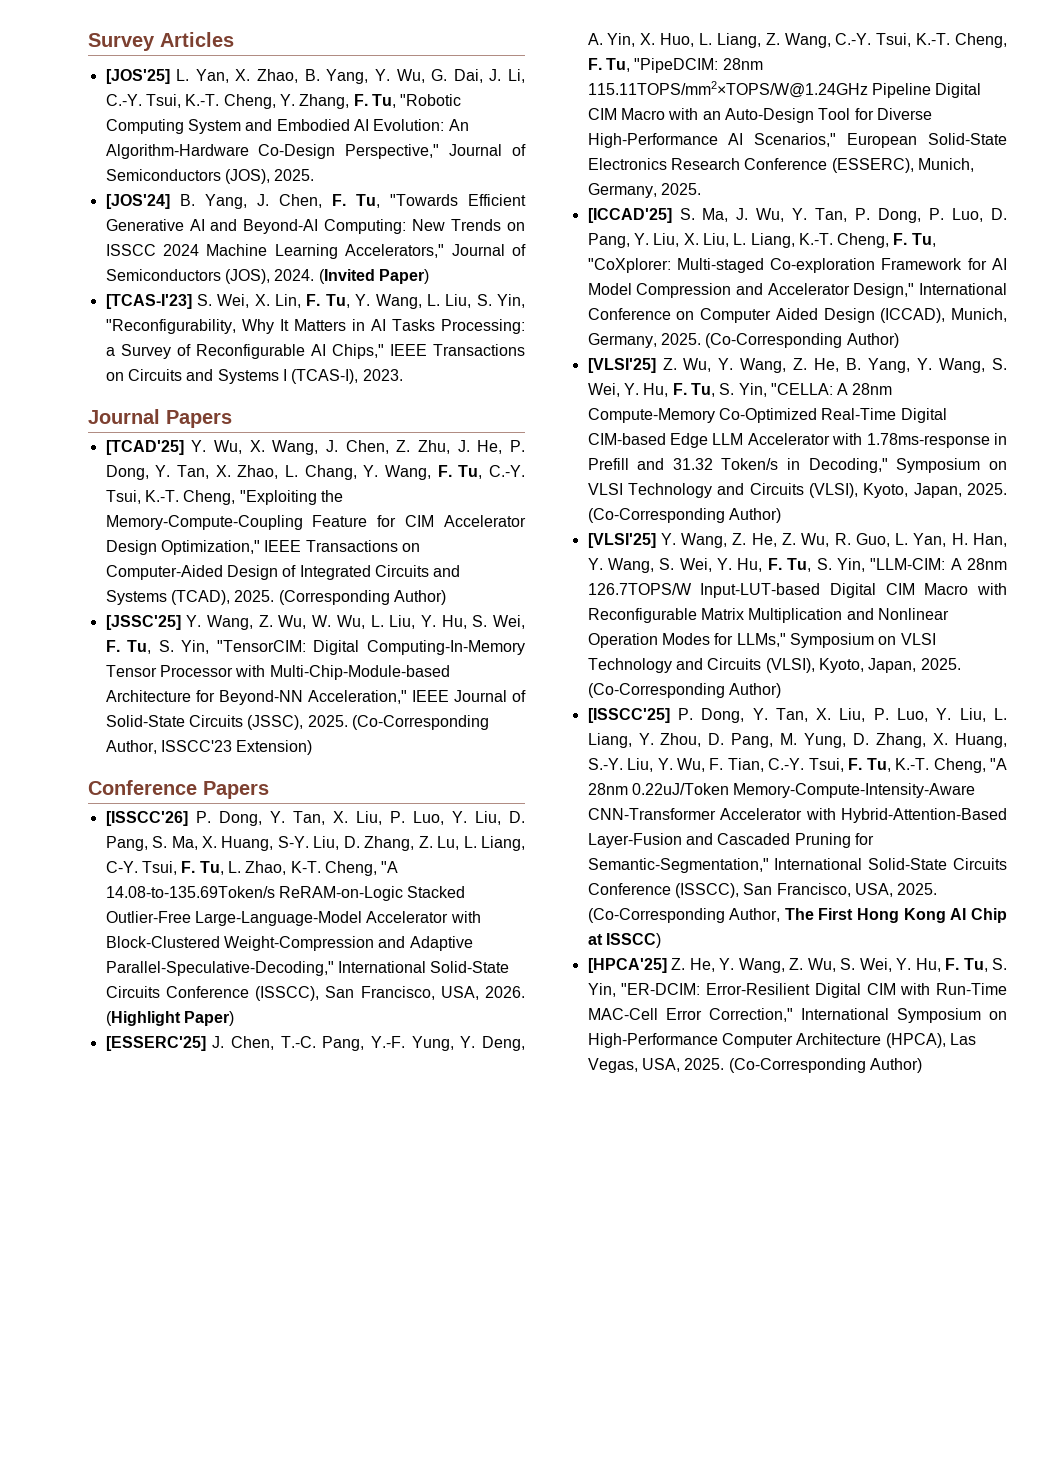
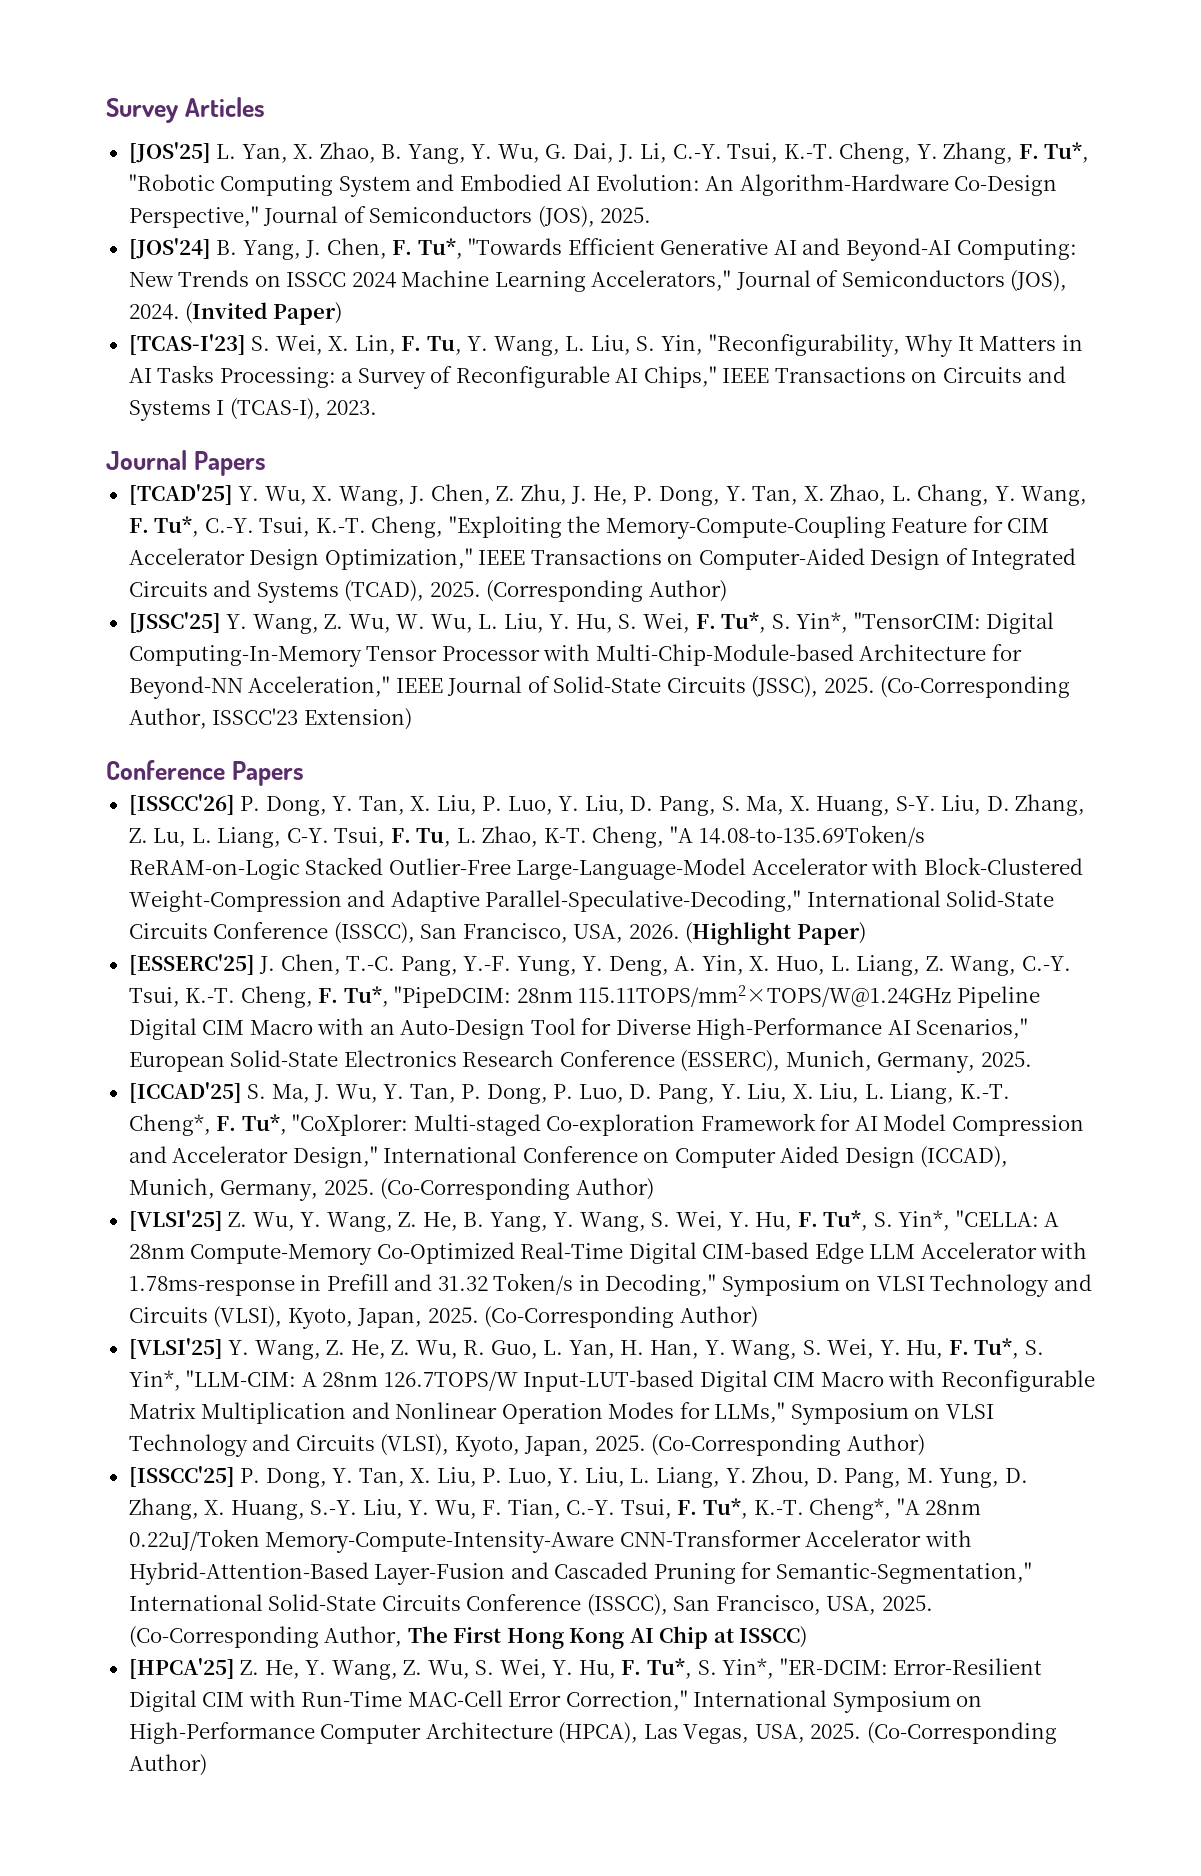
[371,94,396,108] Tu, -> [1044,142,1090,163] Tu*,
[355,194,380,208] Tu, -> [417,238,463,259] Tu*,
[458,465,483,479] Tu, -> [154,516,200,537] Tu*,
[127,640,210,654] Tu, S. Yin, -> [721,612,849,633] Tu*, S. Yin*,
[605,58,630,72] Tu, -> [343,986,389,1007] Tu*,
[837,233,936,248] Cheng, F. Tu, -> [128,1114,287,1136] Cheng*, F. Tu*,
[690,383,767,397] Tu, S. Yin, -> [823,1210,951,1231] Tu*, S. Yin*,
[787,558,865,572] Tu, S. Yin, -> [974,1338,1044,1359] [128,1370,181,1391] Tu*, S. Yin*,
[866,758,986,773] Tu, K.-T. Cheng, -> [702,1498,892,1520] Tu*, K.-T. Cheng*,
[963,958,1007,972] [587,983,616,997] Tu, S. Yin, -> [646,1658,775,1679] Tu*, S. Yin*,

